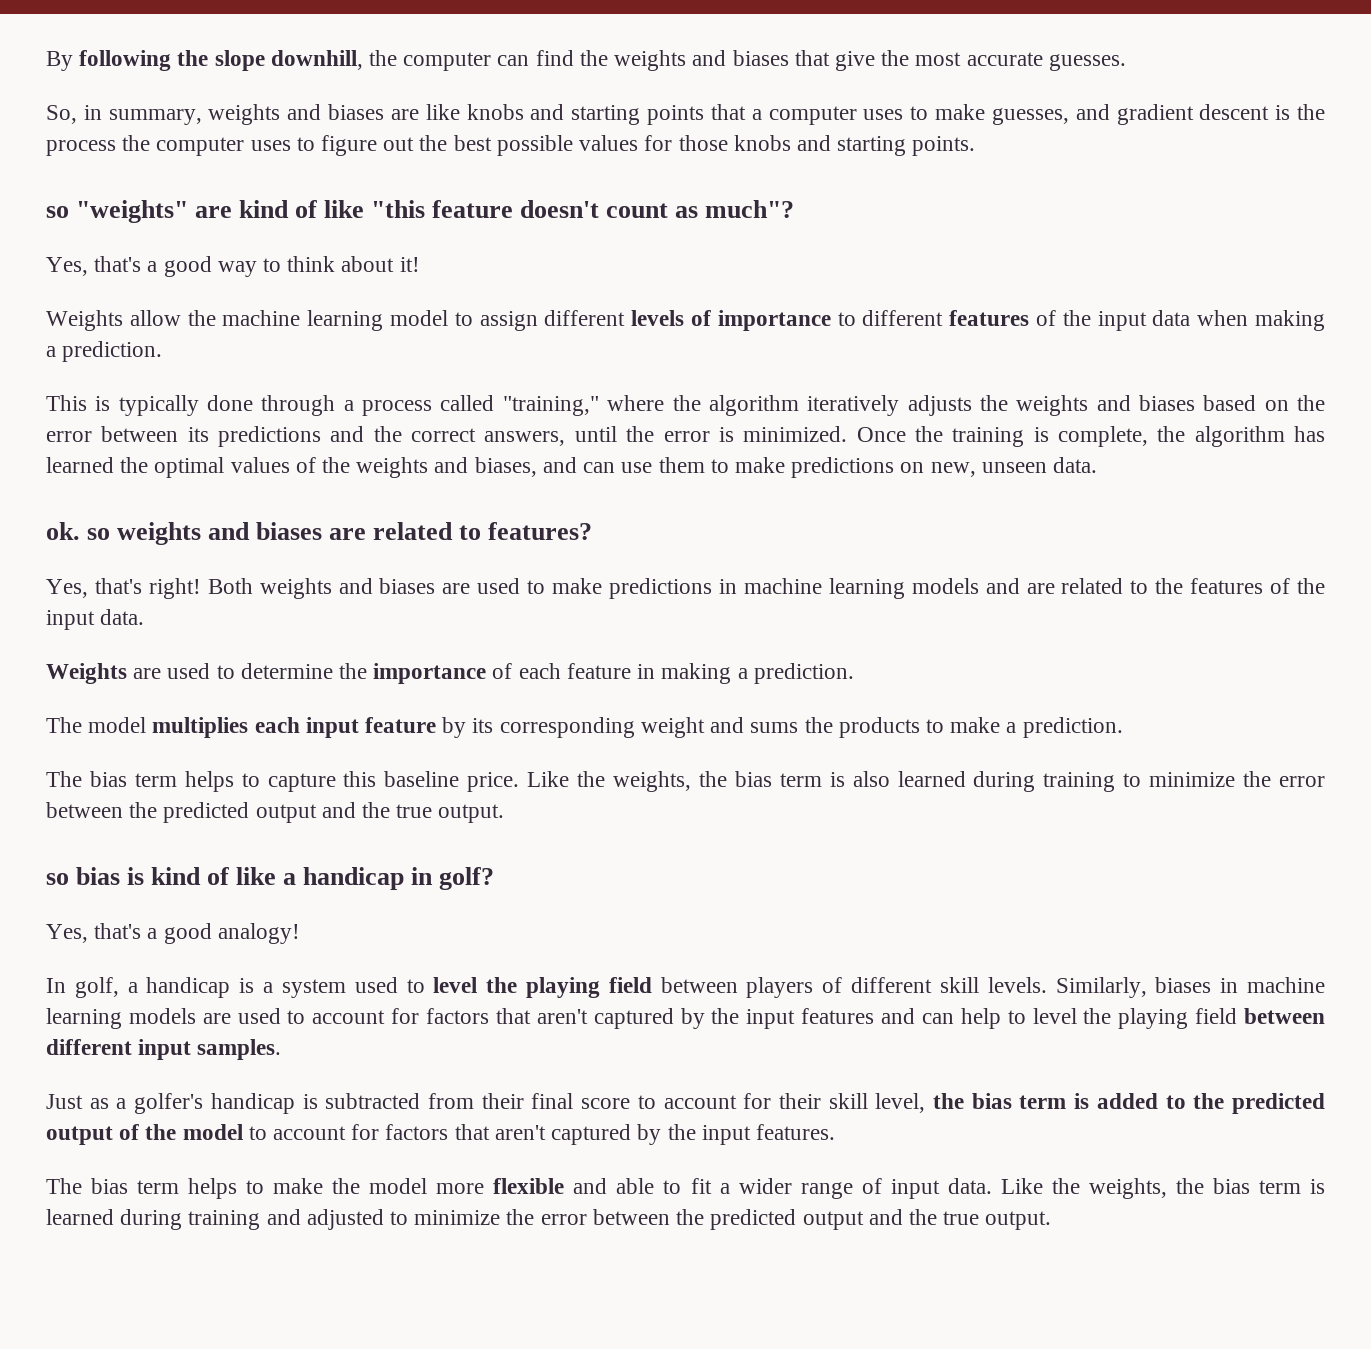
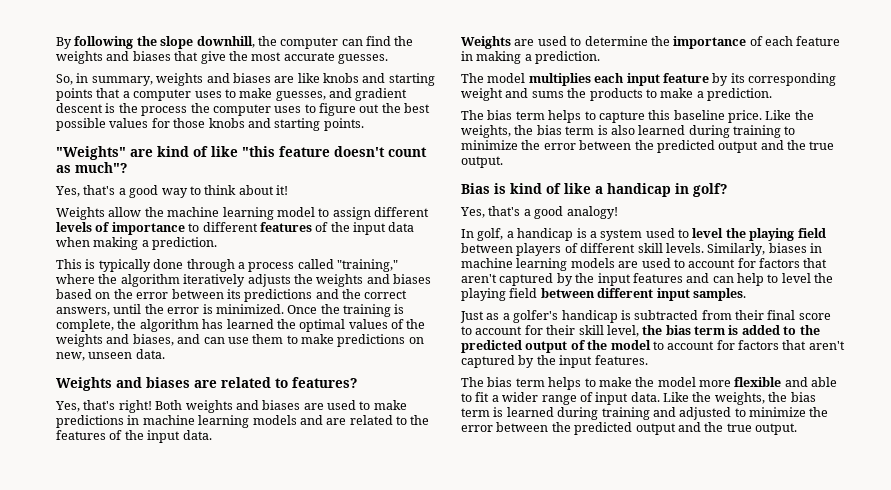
[46,200,189,223] so "weights" -> [56,146,126,160] "Weights"
[46,522,202,545] ok. so weights -> [56,377,112,391] Weights
[46,867,121,885] so bias -> [461,183,490,194] Bias

